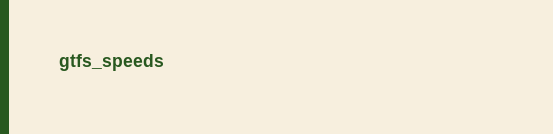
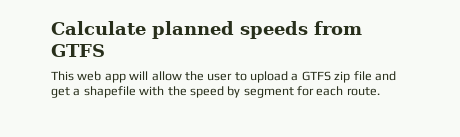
[59,54,164,71] gtfs_speeds -> [51,21,362,39] [51,44,105,57] [51,71,396,83] [51,86,380,98] Calculate planned speeds from GTFS // This web app will allow the user to upload a GTFS zip file and get a shapefile with the speed by segment for each route.

